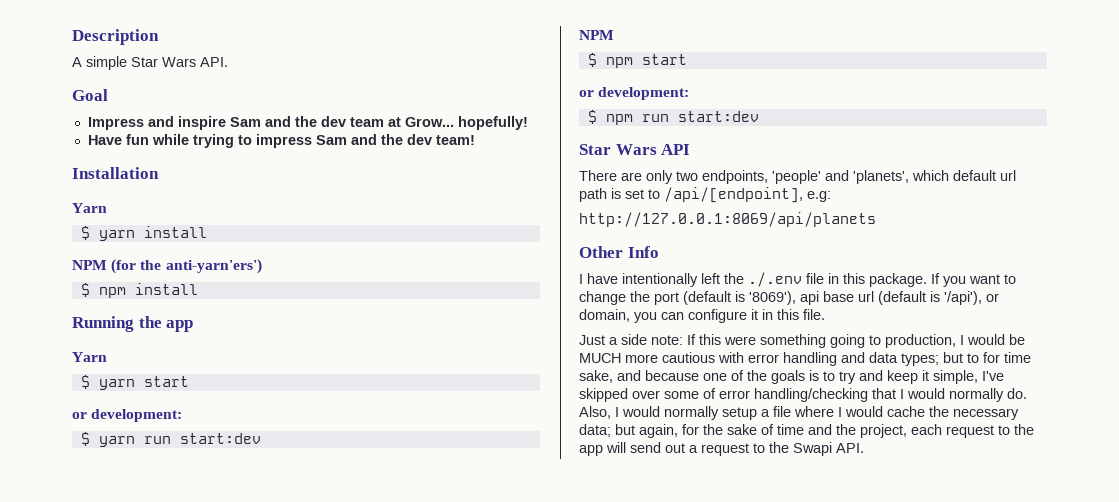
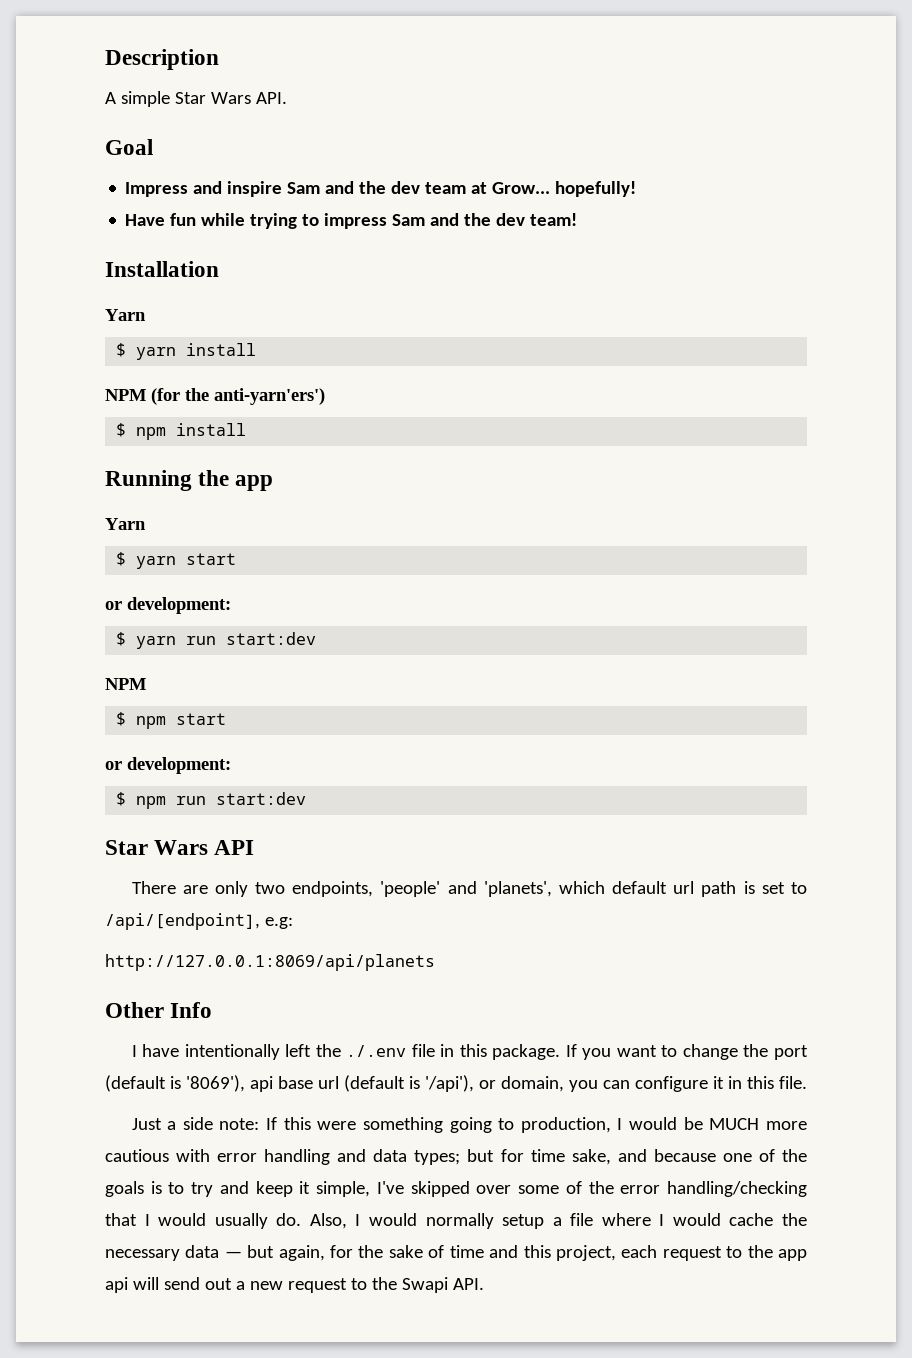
[967,353,979,363] to -> (495, 1155) none
(716, 393) none -> [588,1181,614,1194] the
[949,388,1004,402] normally -> [214,1213,268,1229] usually
[579,424,611,437] data; -> [185,1245,242,1258] data —
[836,424,856,435] the -> [523,1245,551,1258] this
(603, 450) none -> [105,1277,128,1293] api
(698, 449) none -> [249,1281,283,1290] new

